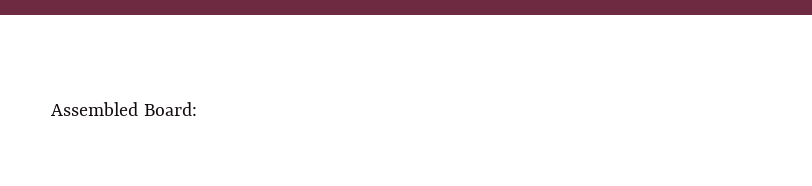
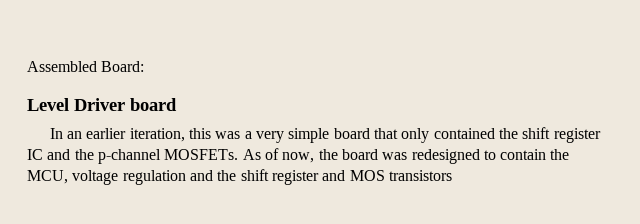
(197, 109) none -> [27,98,177,111] [49,127,601,143] [27,148,570,164] [27,169,452,185] // Level Driver board // In an earlier iteration, this was a very simple board that only contained the shift register IC and the p-channel MOSFETs. As of now, the board was redesigned to contain the MCU, voltage regulation and the shift register and MOS transistors

